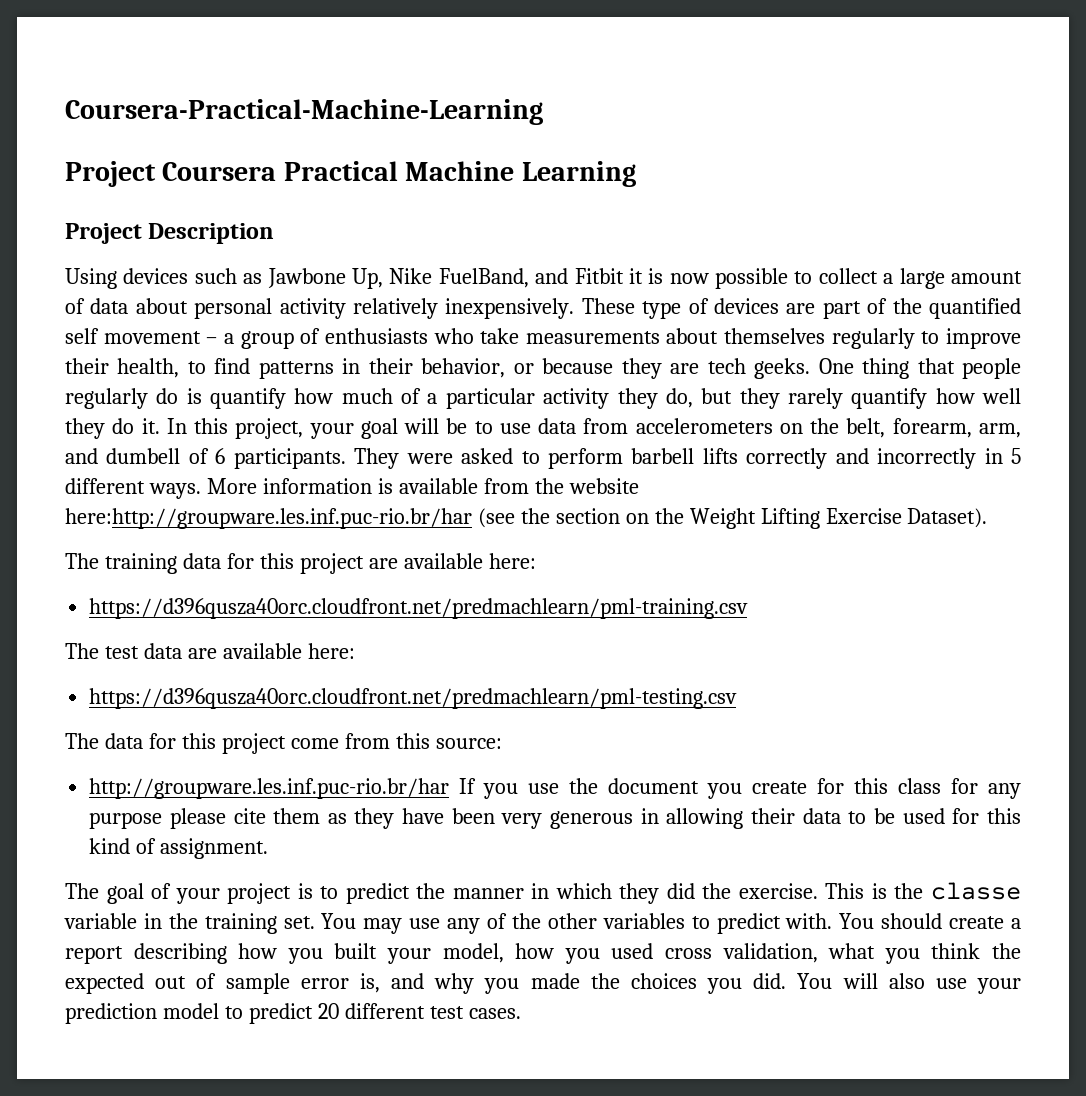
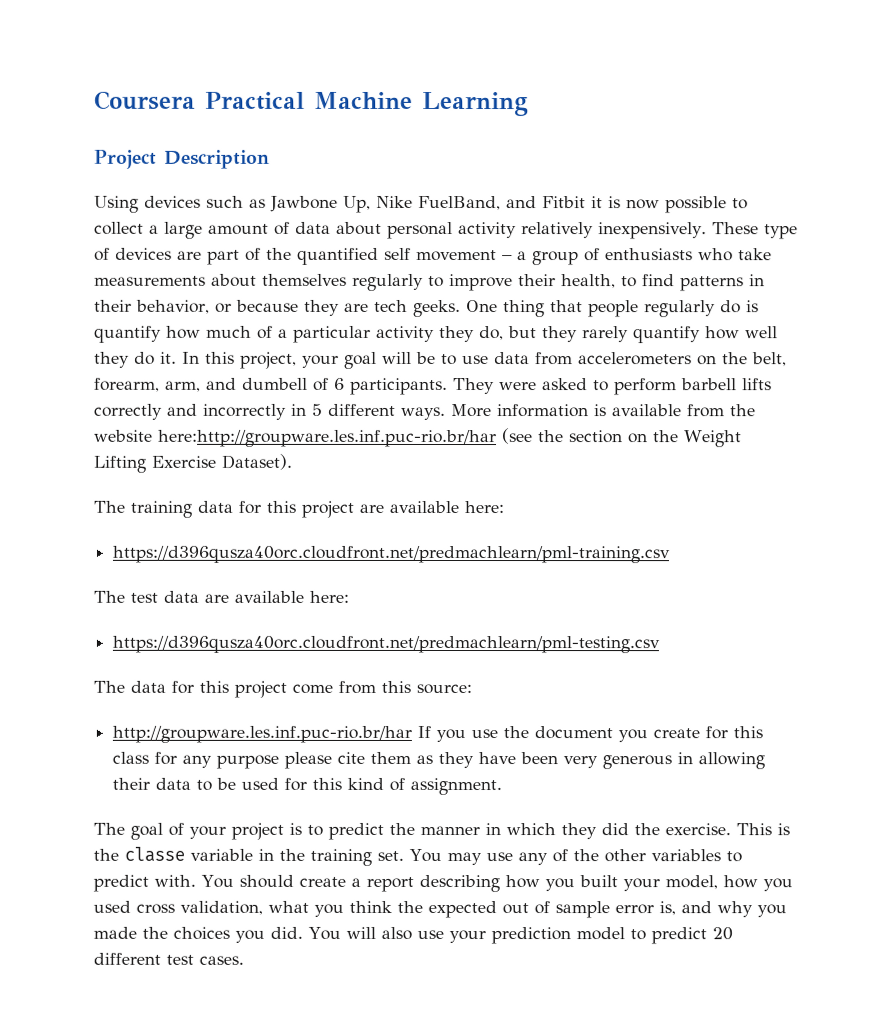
[65,99,543,125] [65,161,156,187] Coursera-Practical-Machine-Learning // Project -> (94, 100) none

